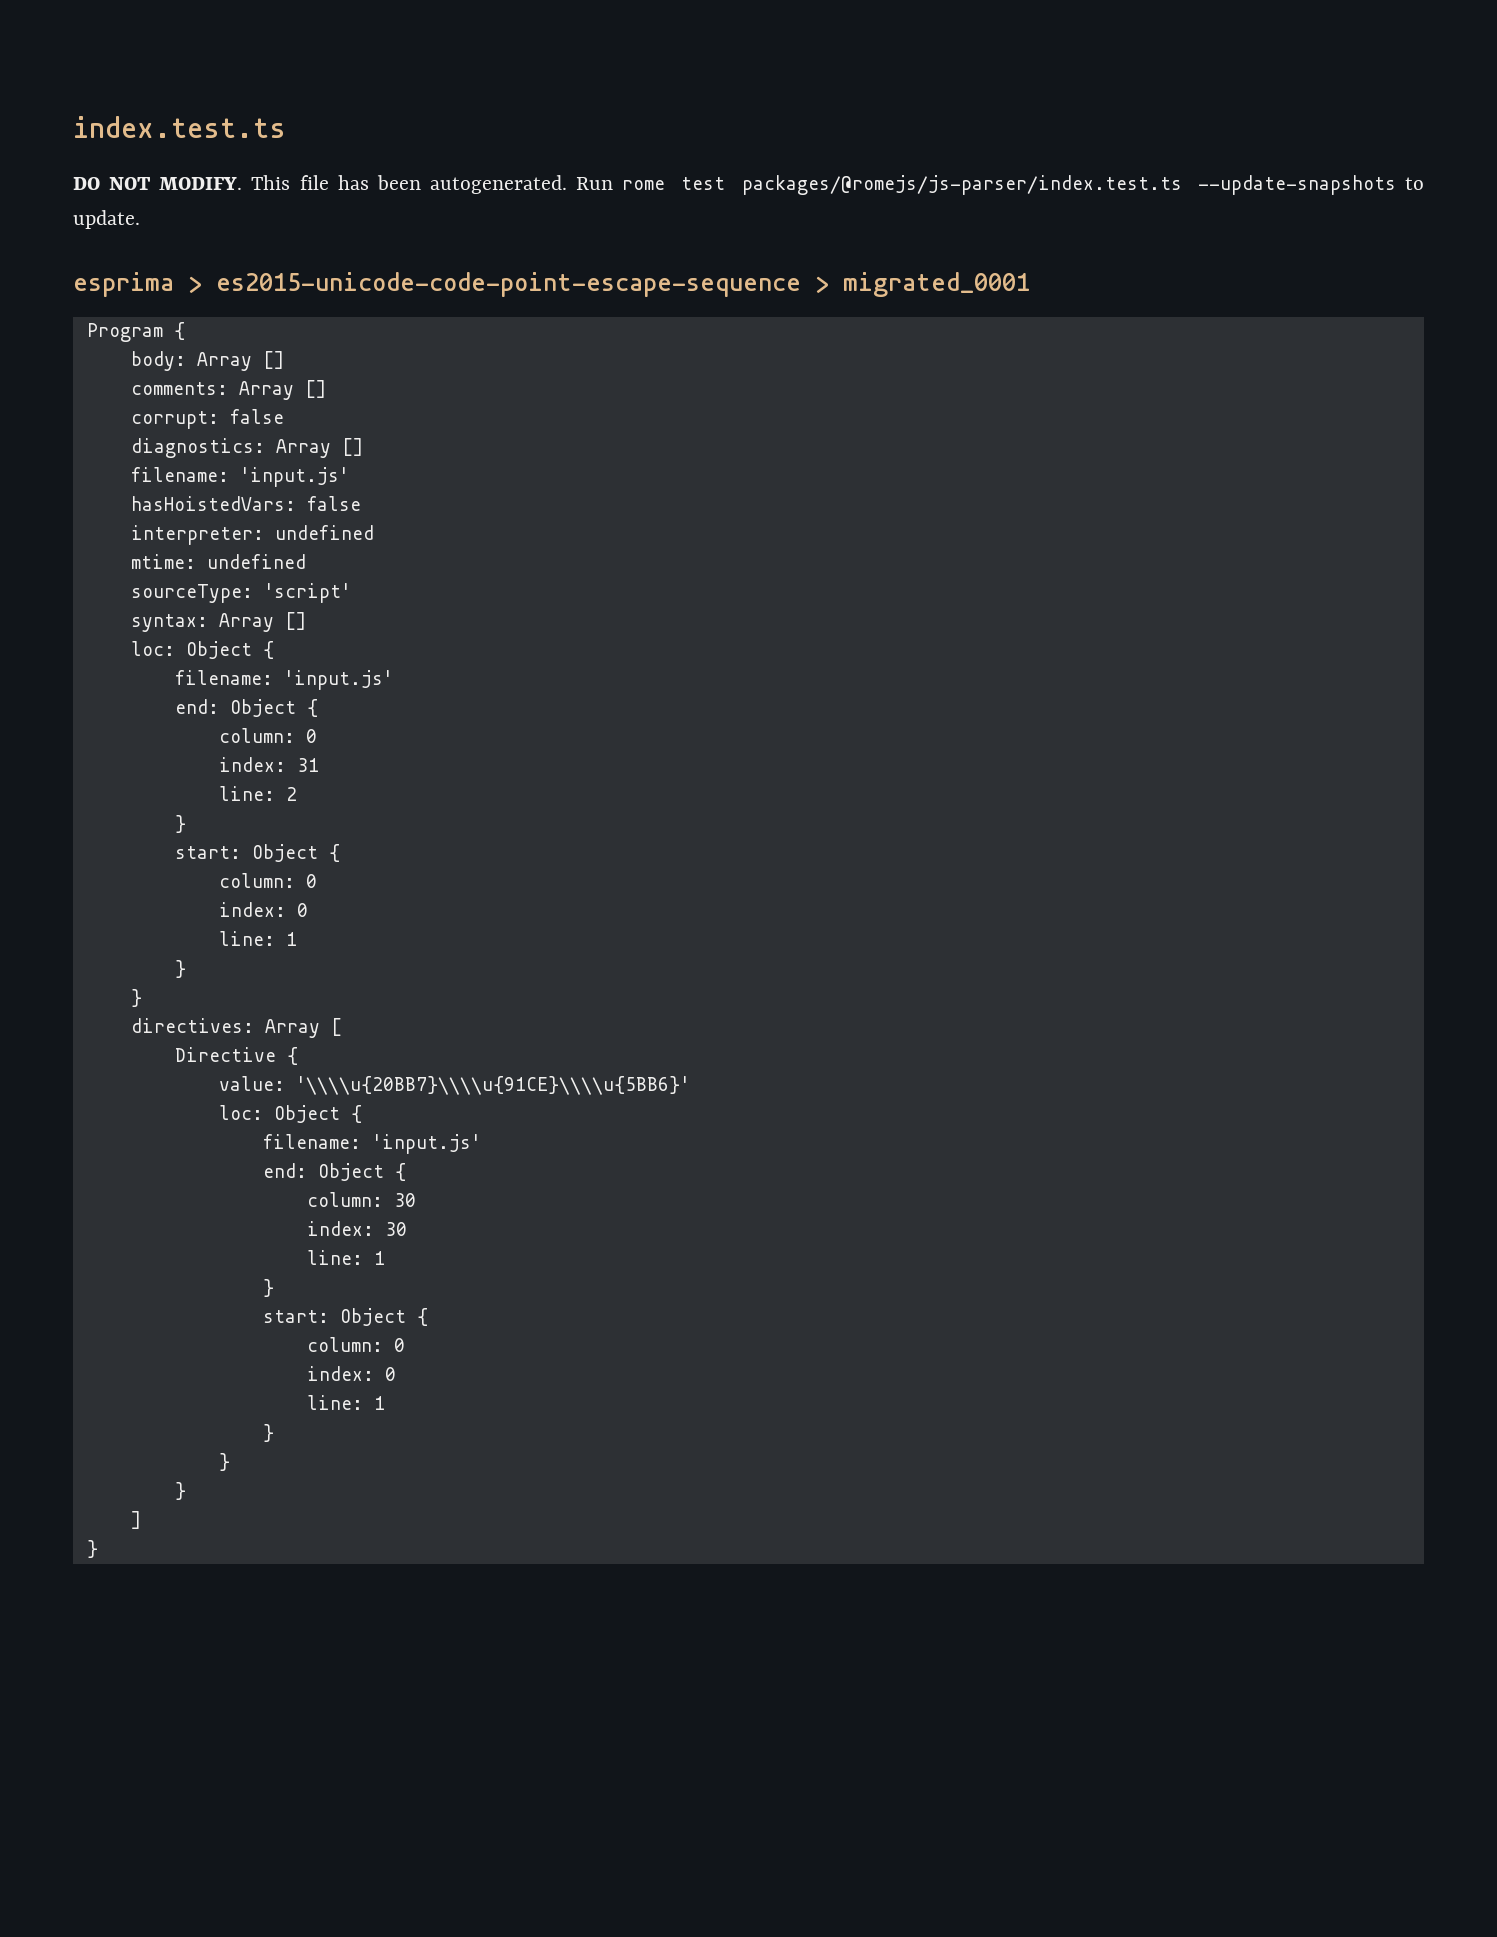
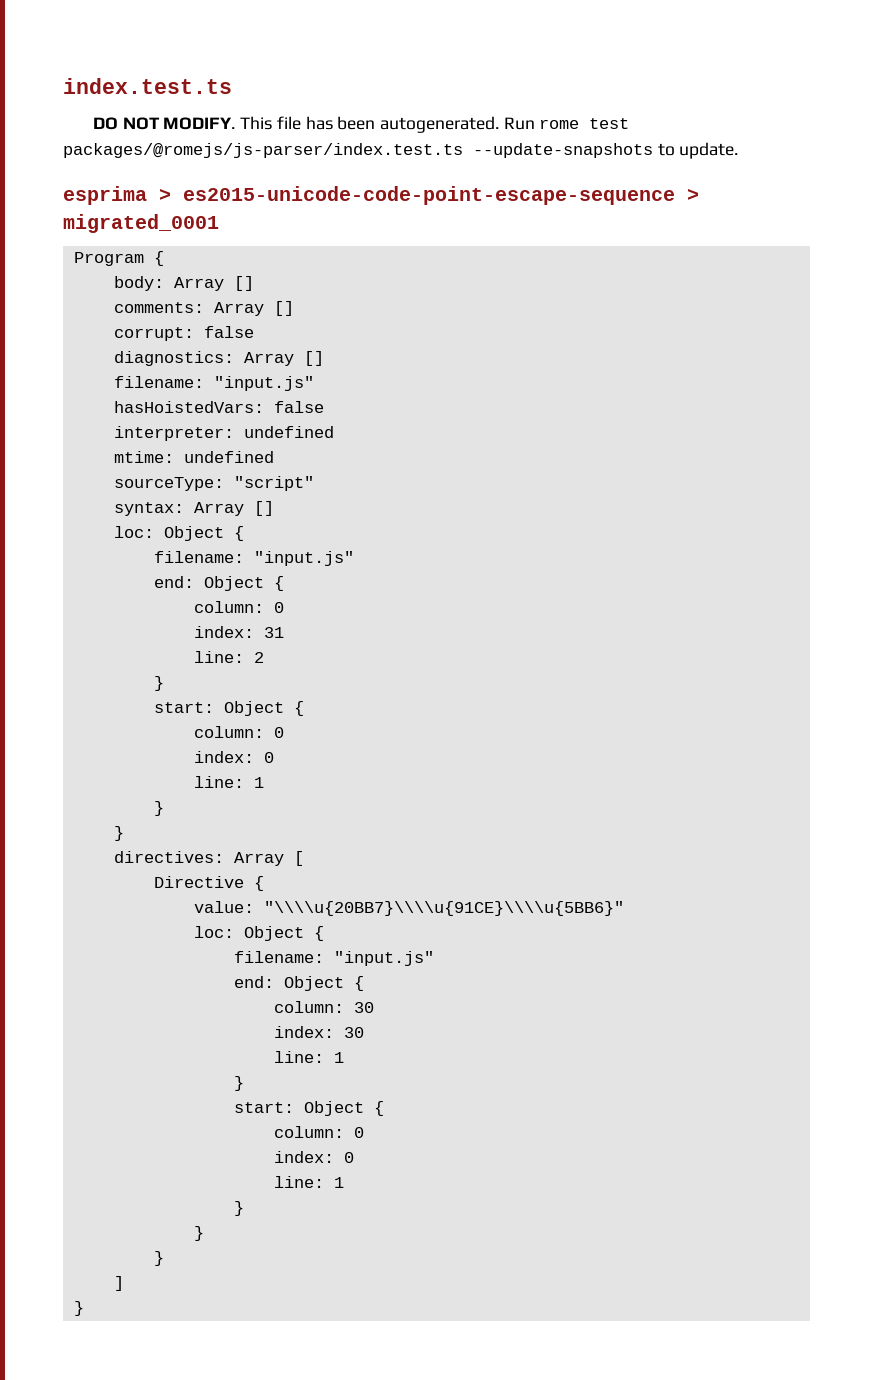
[239,467,349,487] 'input.js' -> [213,376,314,391] "input.js"
[263,583,351,603] 'script' -> [233,476,314,491] "script"
[283,670,393,690] 'input.js' -> [253,551,354,566] "input.js"
[295,1076,690,1095] [218,1105,362,1123] [262,1134,481,1154] '\\\\u{20BB7}\\\\u{91CE}\\\\u{5BB6}' // loc: Object { // filename: 'input.js' -> [263,901,624,916] [193,926,324,941] [233,951,434,966] "\\\\u{20BB7}\\\\u{91CE}\\\\u{5BB6}" // loc: Object { // filename: "input.js"

